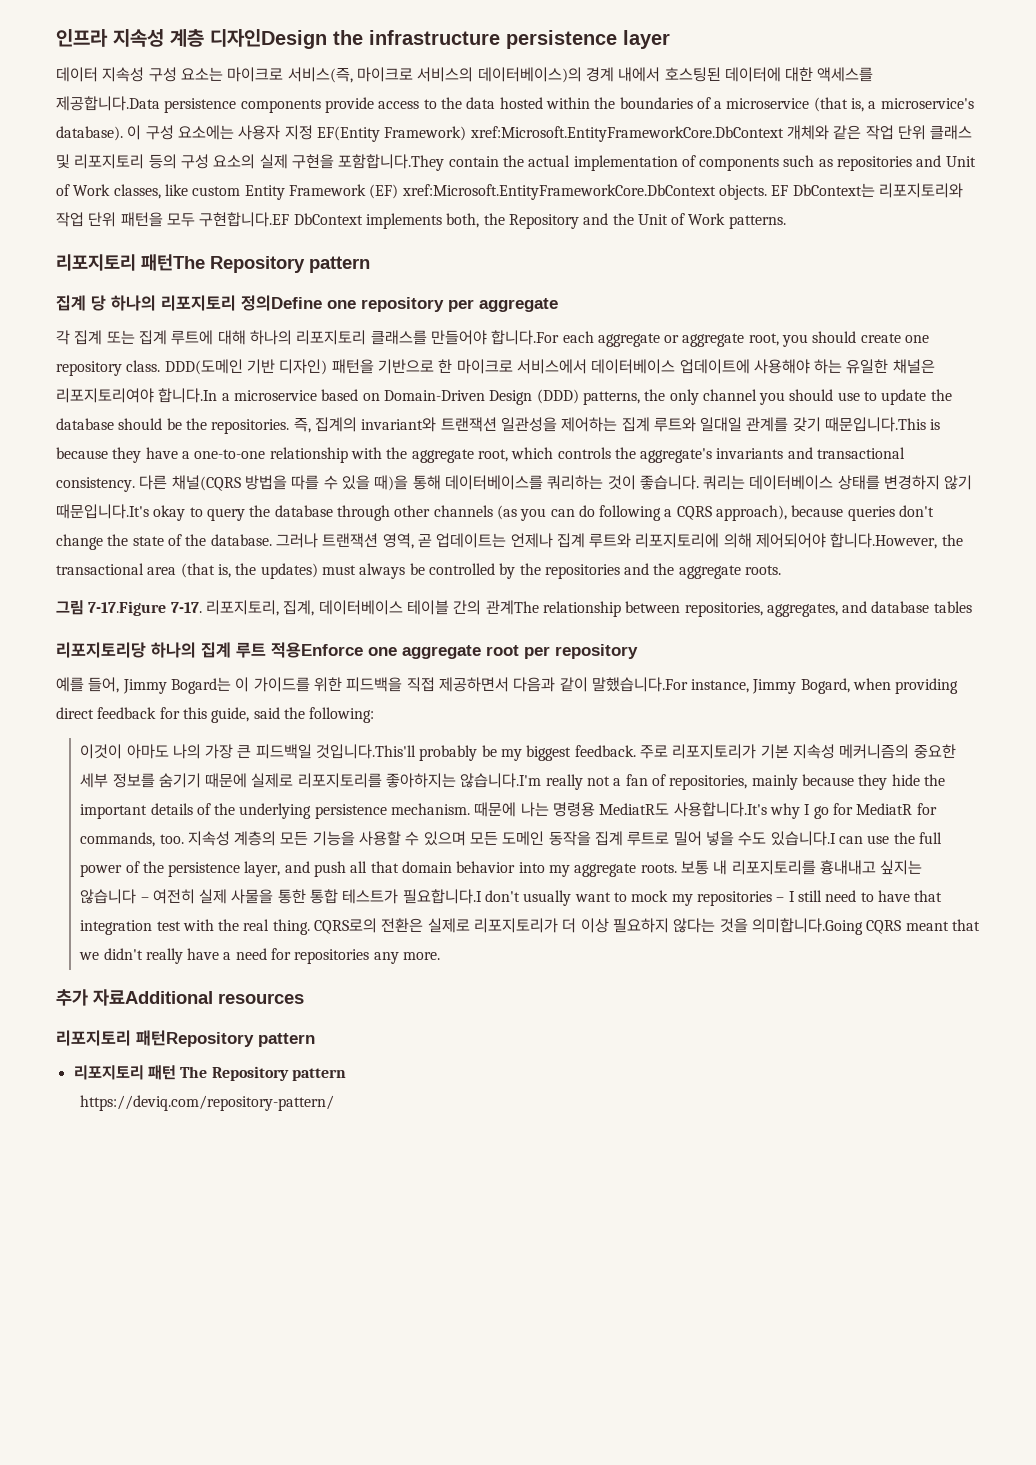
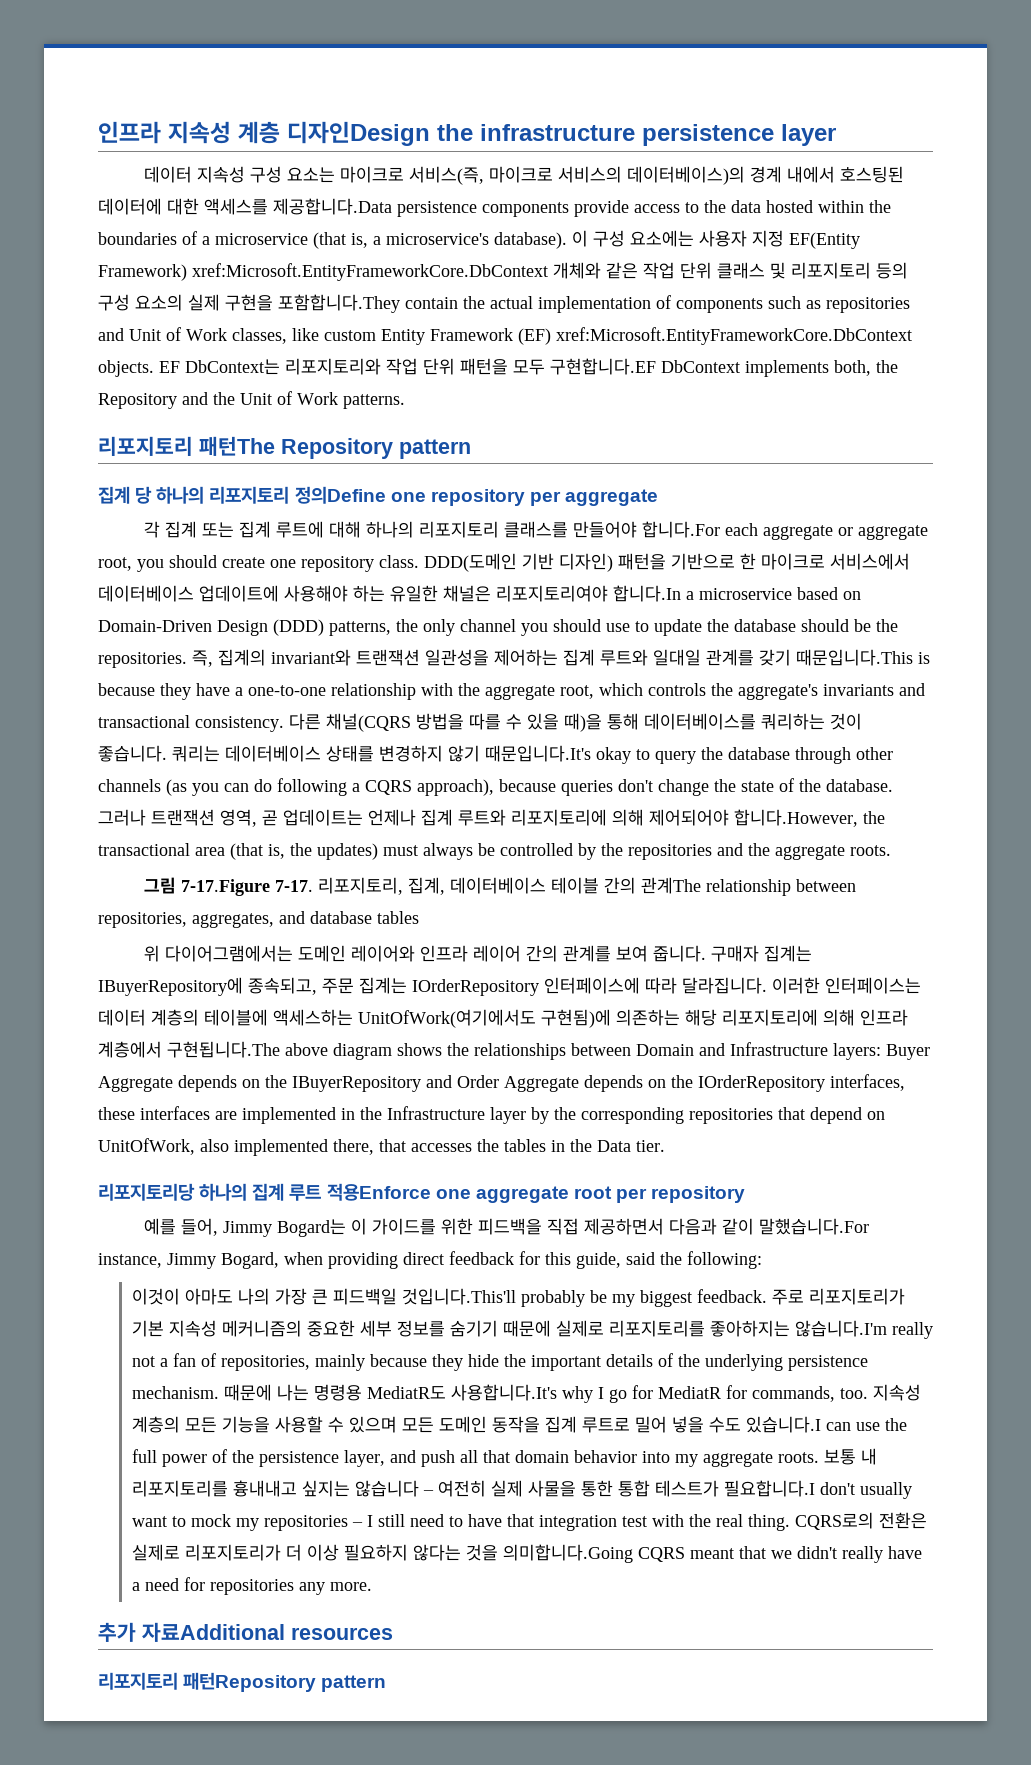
(972, 607) none -> [143,945,812,962] [98,977,921,996] [98,1009,908,1028] [98,1041,930,1060] [98,1074,905,1092] [98,1106,885,1124] [98,1138,665,1156] // 위 다이어그램에서는 도메인 레이어와 인프라 레이어 간의 관계를 보여 줍니다. 구매자 집계는 IBuyerRepository에 종속되고, 주문 집계는 IOrderRepository 인터페이스에 따라 달라집니다. 이러한 인터페이스는 데이터 계층의 테이블에 액세스하는 UnitOfWork(여기에서도 구현됨)에 의존하는 해당 리포지토리에 의해 인프라 계층에서 구현됩니다.The above diagram shows the relationships between Domain and Infrastructure layers: Buyer Aggregate depends on the IBuyerRepository and Order Aggregate depends on the IOrderRepository interfaces, these interfaces are implemented in the Infrastructure layer by the corresponding repositories that depend on UnitOfWork, also implemented there, that accesses the tables in the Data tier.
[73,1065,346,1081] [80,1095,335,1111] // 리포지토리 패턴 The Repository pattern // https://deviq.com/repository-pattern/ -> (387, 1683) none

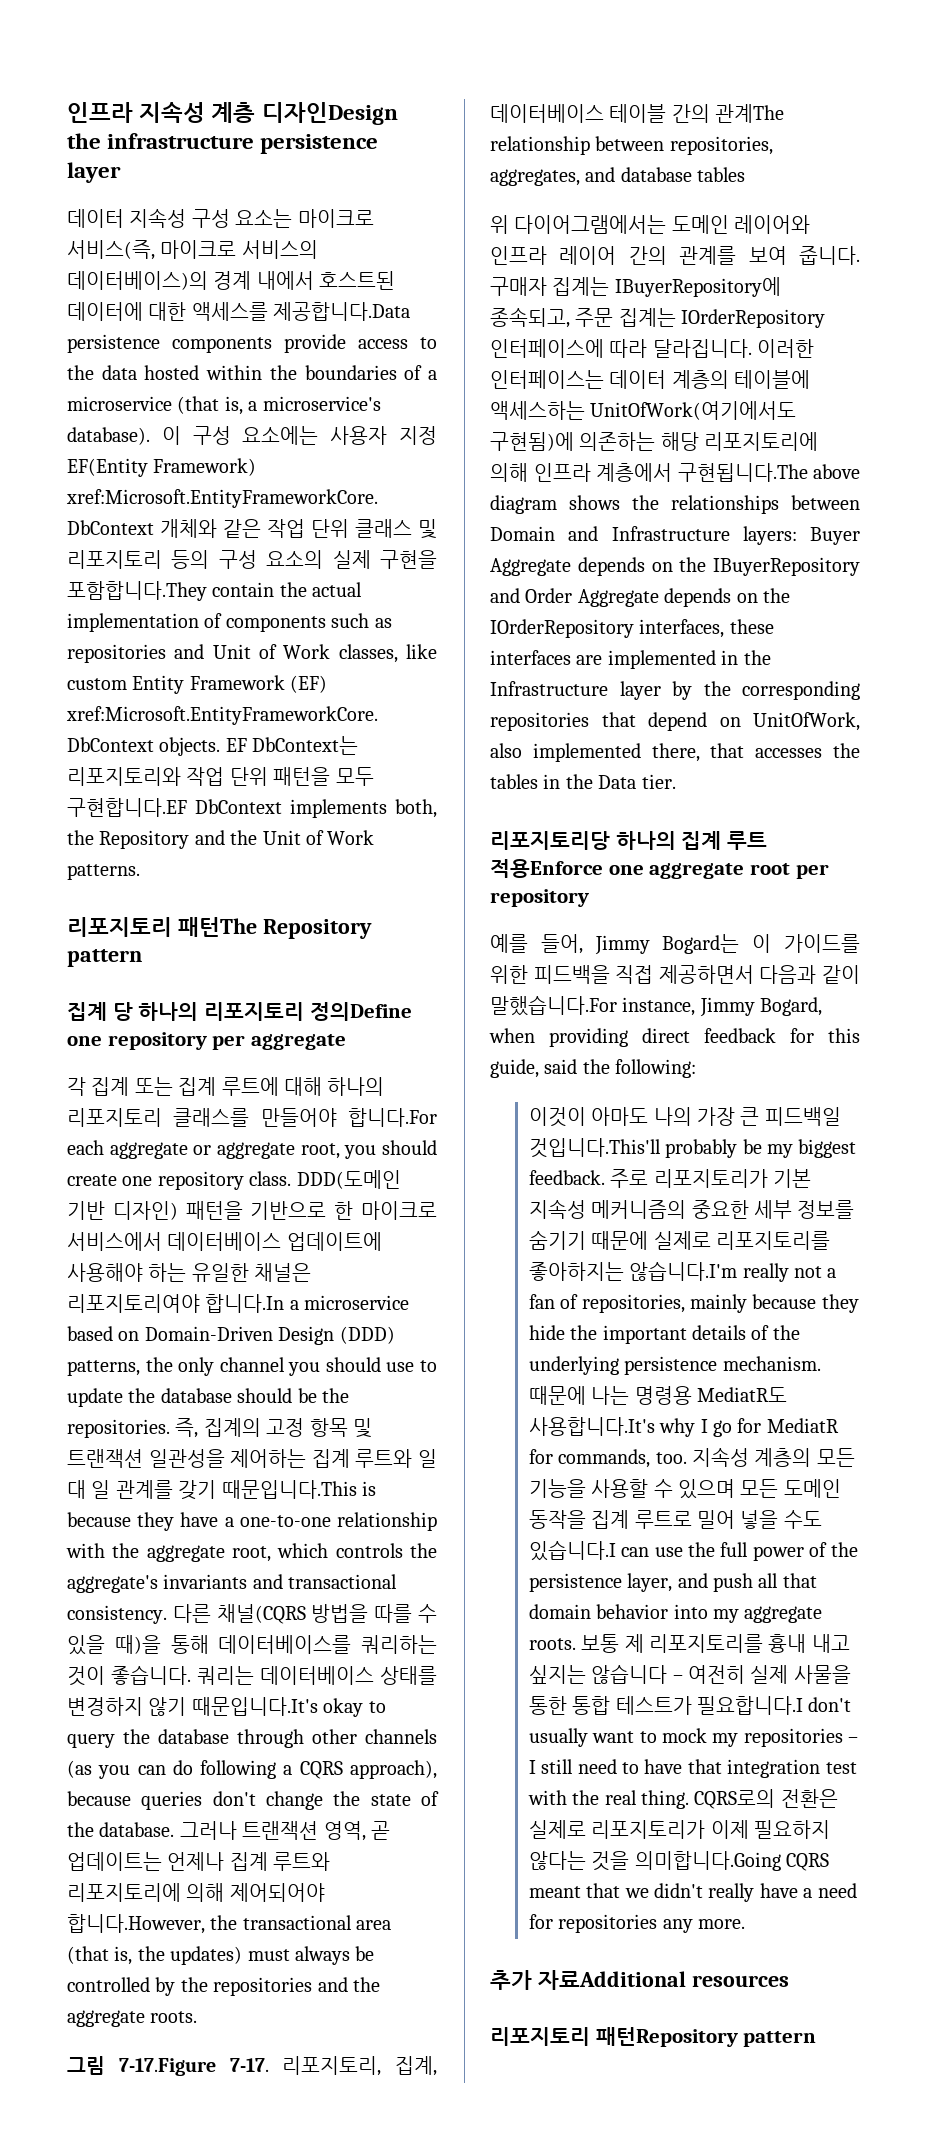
[839,166,904,183] 호스팅된 -> [319,271,396,290] 호스트된
[271,649,351,666] invariant와 -> [266,1418,372,1438] 고정 항목 및
[653,649,701,666] 일대일 -> [418,1449,437,1468] [67,1480,111,1499] 일 대 일
[860,1448,877,1465] [131,1480,297,1497] 내 리포지토리를 흉내내고 -> [624,1634,850,1653] 제 리포지토리를 흉내 내고
[285,1544,339,1561] 더 이상 -> [710,1820,749,1839] 이제

